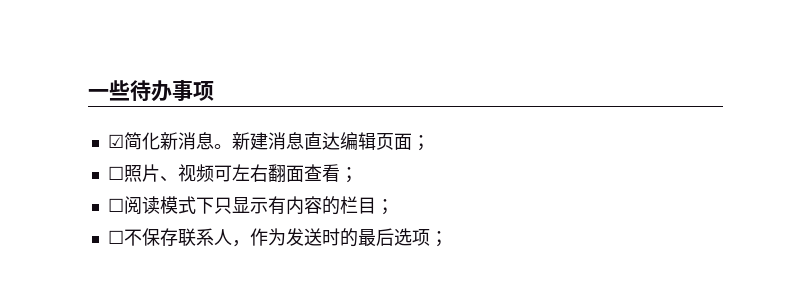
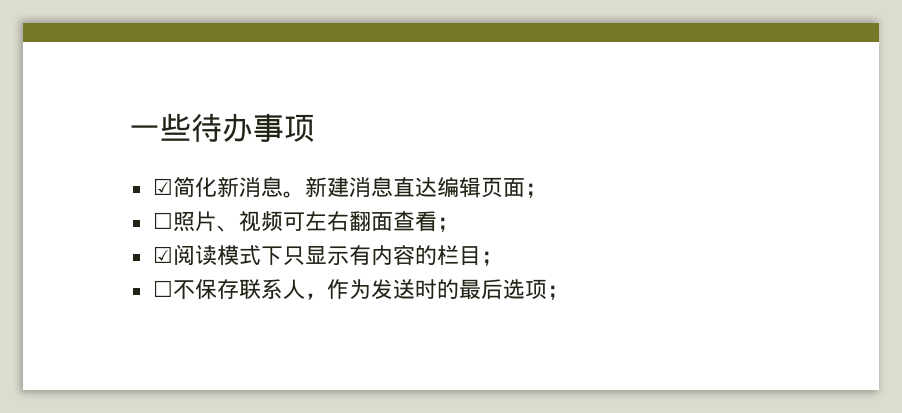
[107,198,124,212] ☐ -> [152,246,173,263] ☑

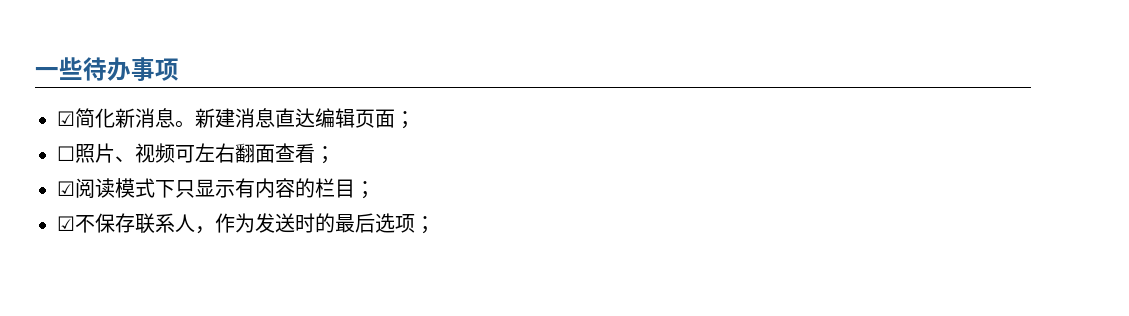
[152,280,173,297] ☐ -> [57,216,75,231] ☑

